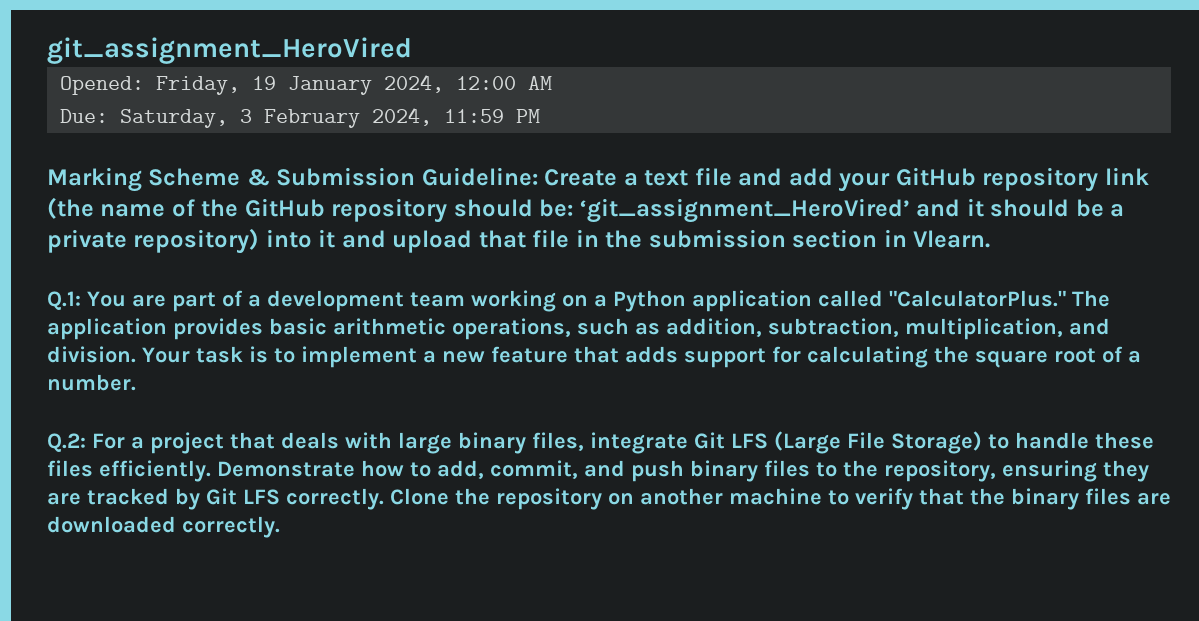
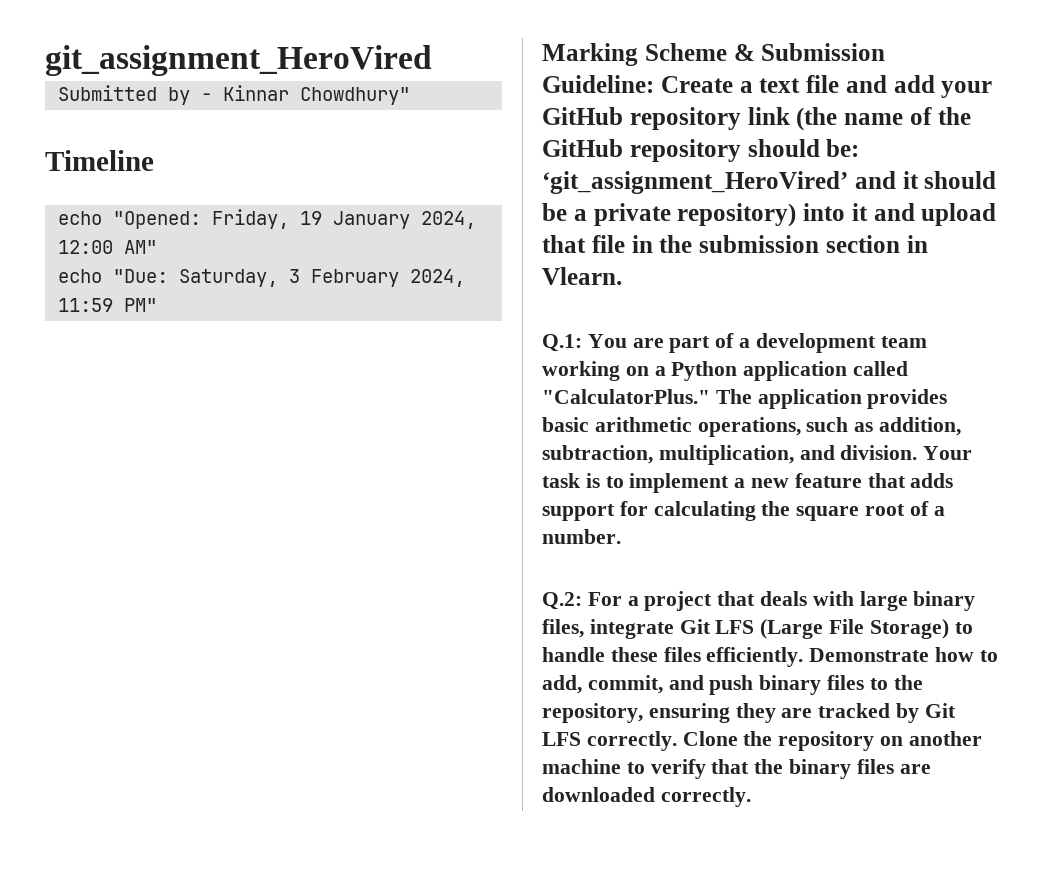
[60,76,145,95] Opened: -> [57,85,410,105] [45,150,154,171] [57,211,201,229] Submitted by - Kinnar Chowdhury" // Timeline // echo "Opened:
[528,76,553,90] [60,109,109,123] AM // Due: -> [123,240,157,254] [57,269,168,283] AM" // echo "Due:
[516,109,541,123] PM -> [123,298,157,312] PM"

